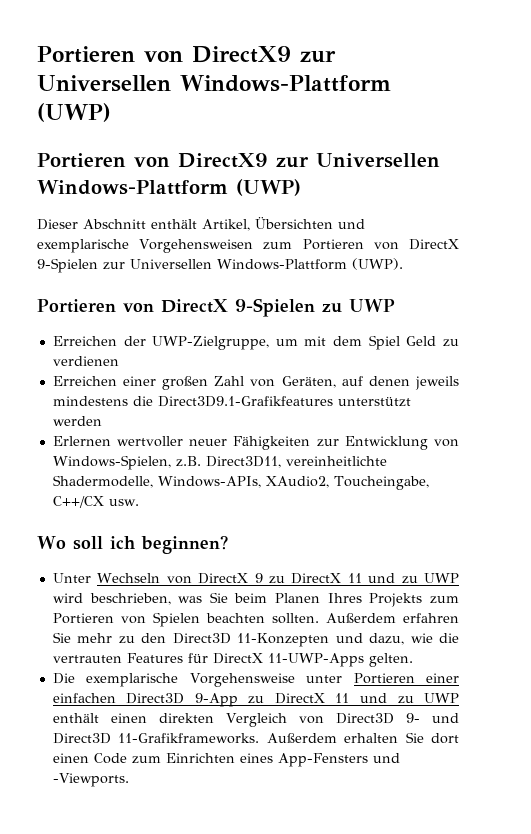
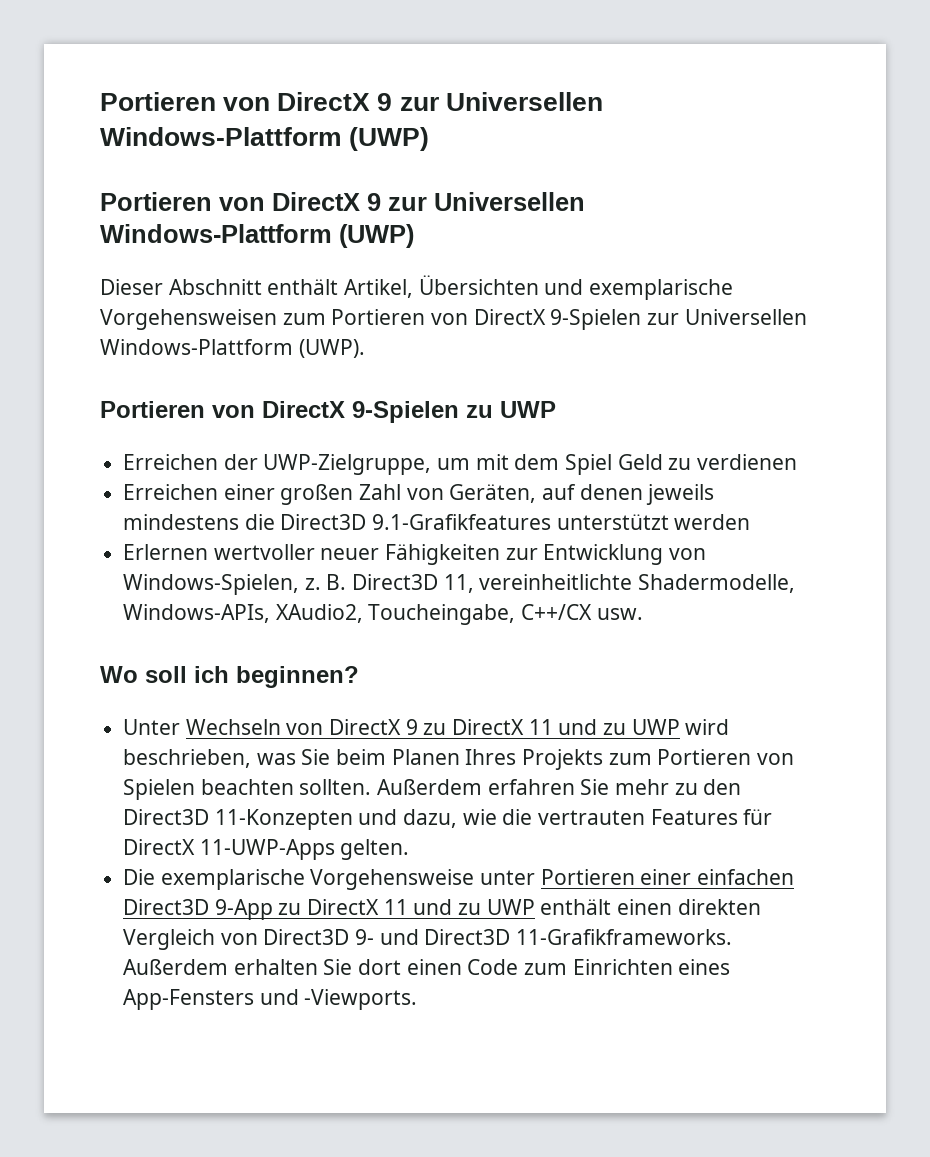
[37,46,291,63] Portieren von DirectX9 -> [100,92,393,111] Portieren von DirectX 9
[177,153,268,168] DirectX9 -> [272,192,381,211] DirectX 9
[157,396,333,407] Direct3D9.1-Grafikfeatures -> [280,514,552,530] Direct3D 9.1-Grafikfeatures
[175,456,281,468] z.B. Direct3D11, -> [304,574,474,593] z. B. Direct3D 11,

